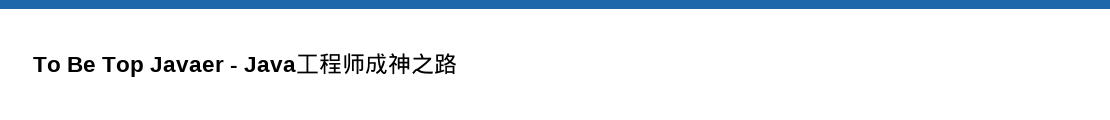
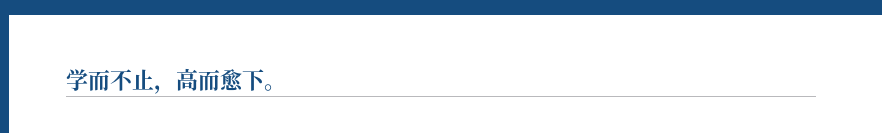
[33,53,458,77] To Be Top Javaer - Java工程师成神之路 -> [66,68,286,94] 学而不止，高而愈下。

